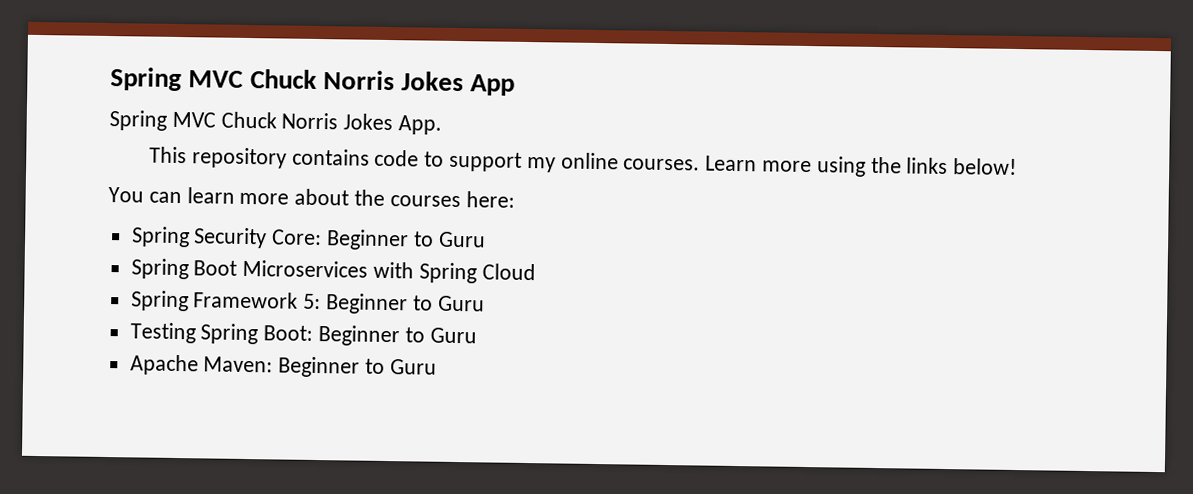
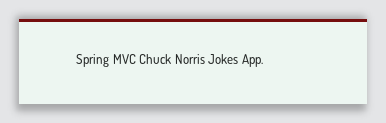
[110,67,516,96] [109,110,443,135] [148,146,1018,177] [108,187,515,208] [130,226,486,251] [130,258,536,284] [130,290,485,315] [129,322,477,347] [129,354,437,378] Spring MVC Chuck Norris Jokes App // Spring MVC Chuck Norris Jokes App. // This repository contains code to support my online courses. Learn more using the links below! // You can learn more about the courses here: // Spring Security Core: Beginner to Guru // Spring Boot Microservices with Spring Cloud // Spring Framework 5: Beginner to Guru // Testing Spring Boot: Beginner to Guru // Apache Maven: Beginner to Guru -> [76,54,263,67] Spring MVC Chuck Norris Jokes App.

